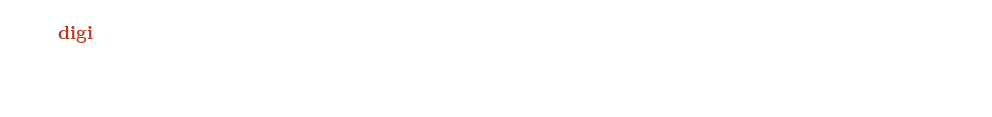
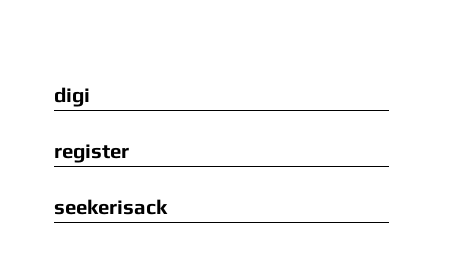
(93, 34) none -> [54,144,129,163] [54,199,168,215] // register // seekerisack

